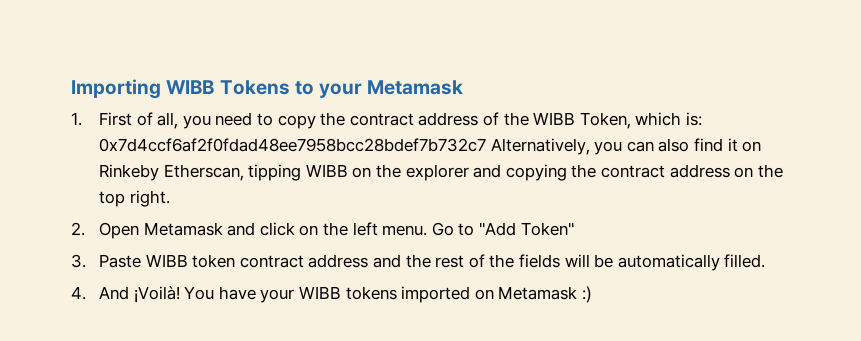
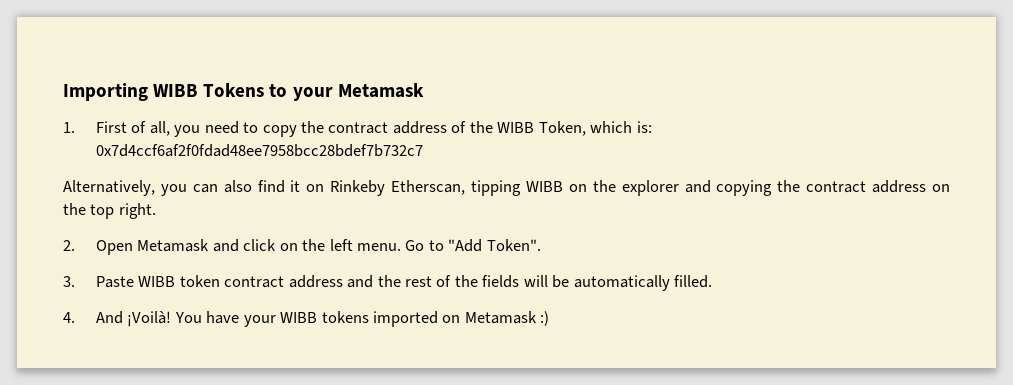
(487, 145) none -> (423, 150) //
[520,222,574,236] Token" -> [486,239,541,251] Token".

